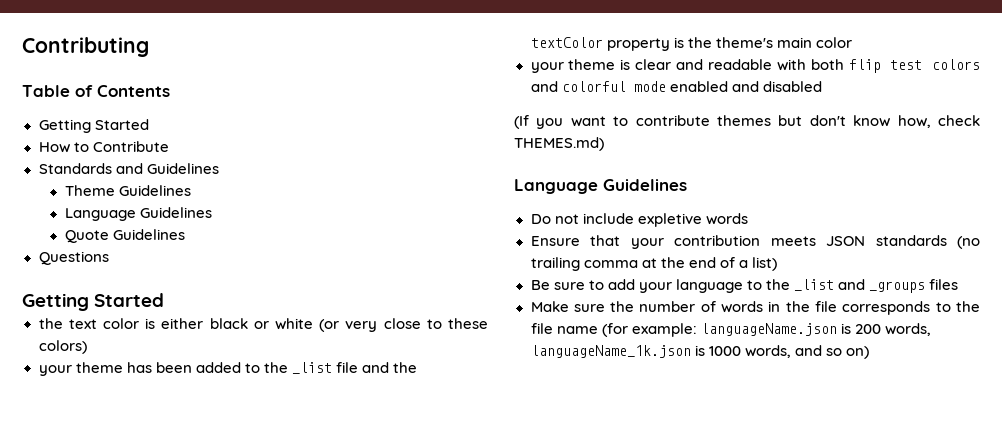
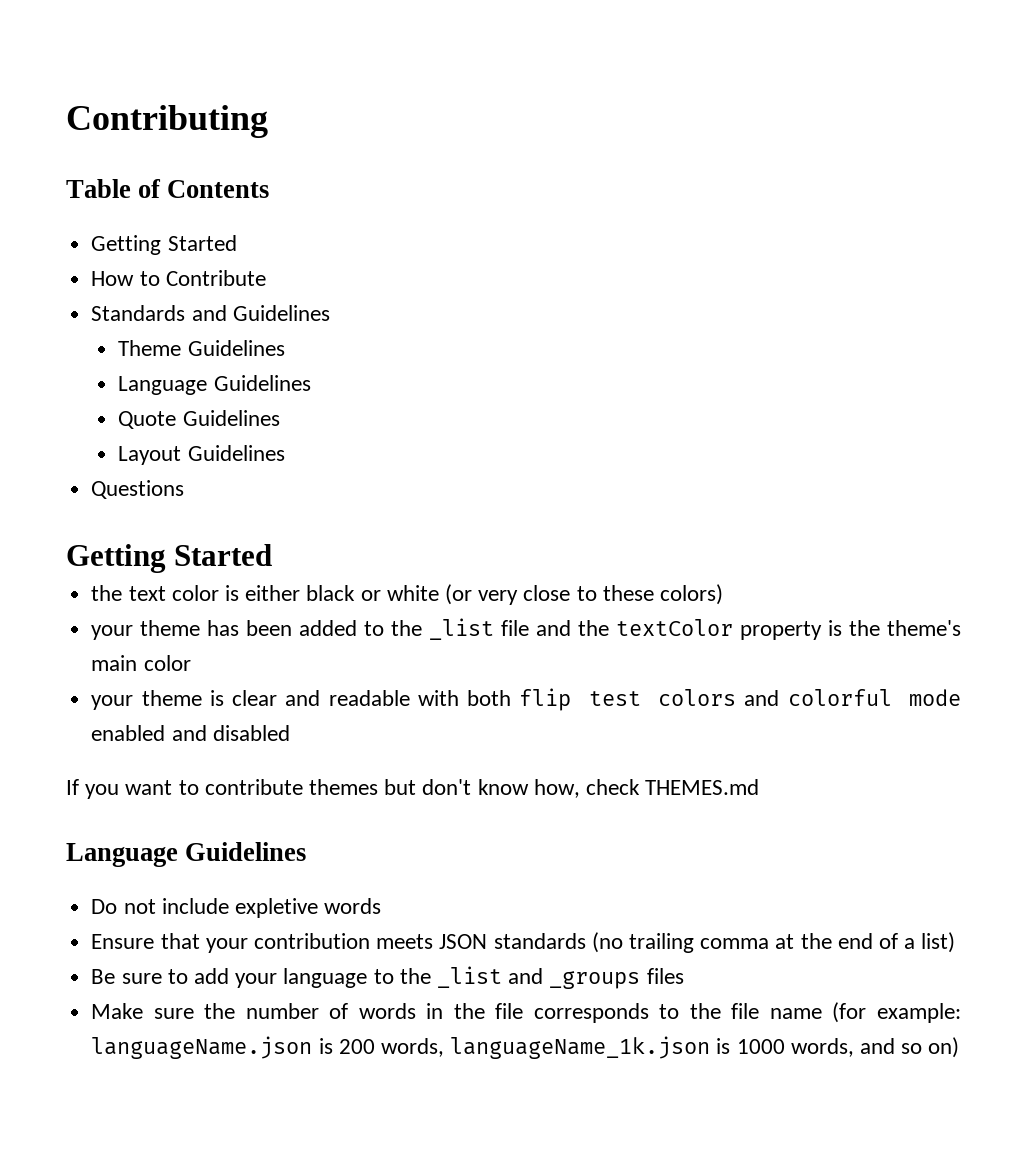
(185, 234) none -> [118,445,285,465] // Layout Guidelines
[514,115,529,129] (If -> [66,779,79,795] If
[514,137,604,151] THEMES.md) -> [645,779,760,795] THEMES.md

